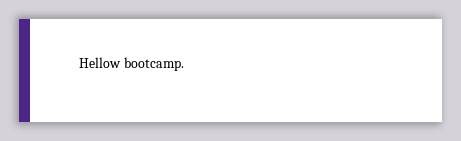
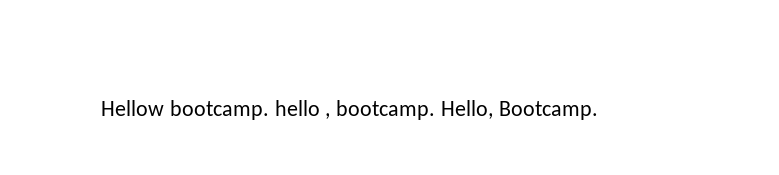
(184, 64) none -> [274,100,598,120] hello , bootcamp. Hello, Bootcamp.

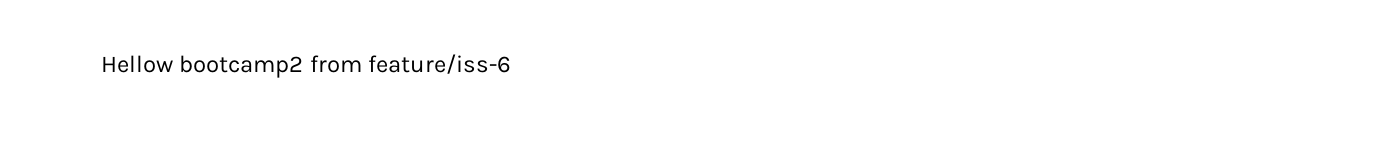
[169,100,598,120] bootcamp. hello , bootcamp. Hello, Bootcamp. -> [179,54,512,78] bootcamp2 from feature/iss-6

